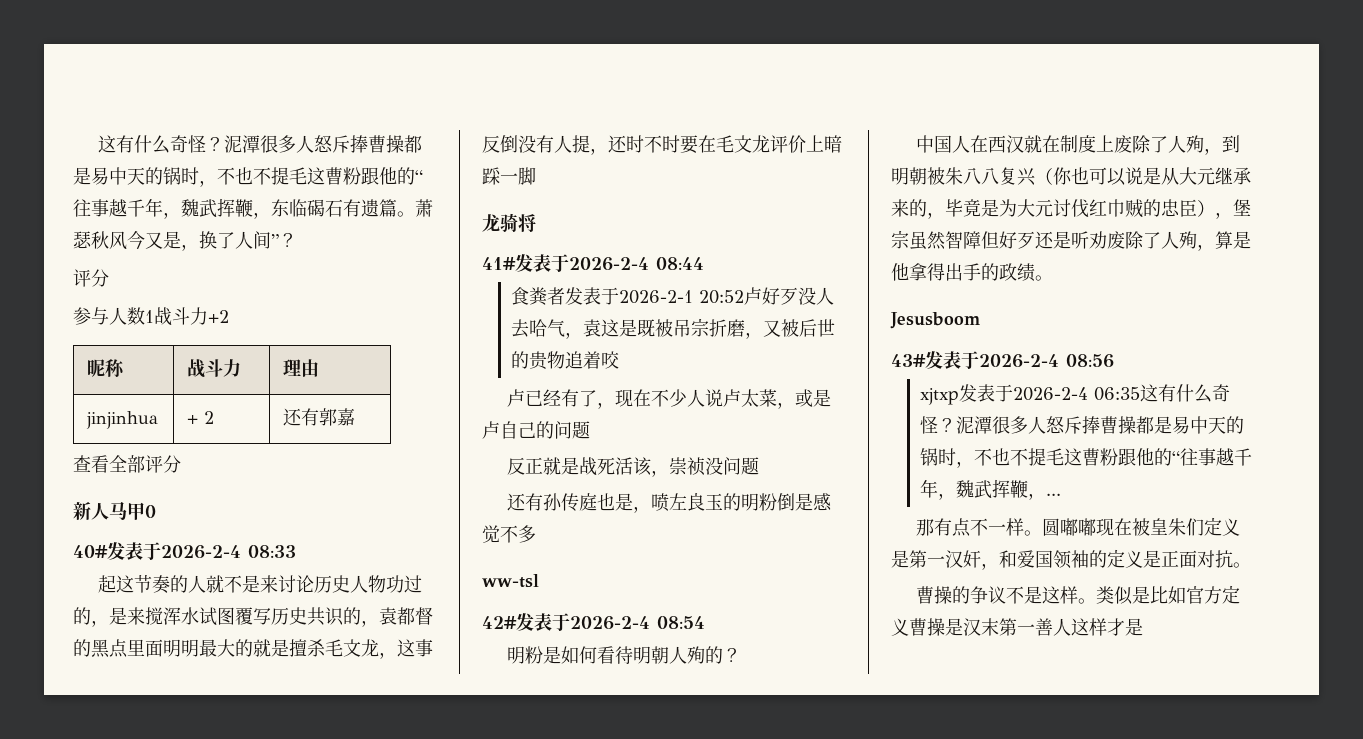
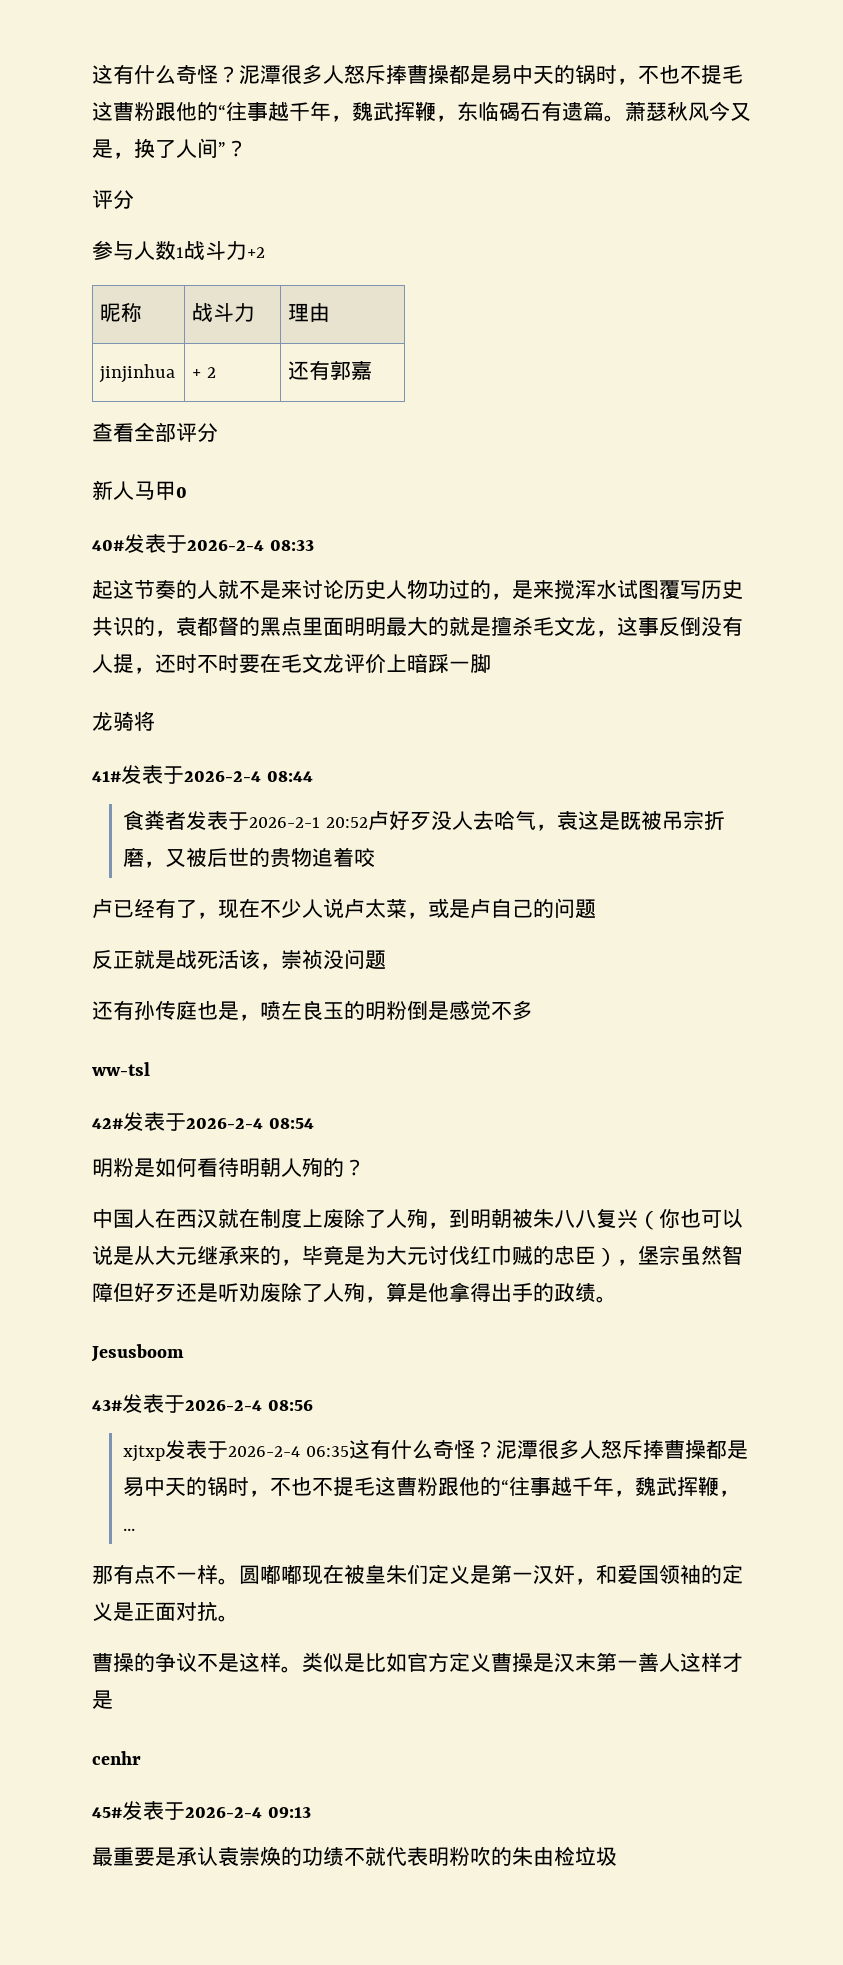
(1143, 627) none -> [92,1751,141,1765] [92,1801,311,1820] [92,1846,617,1867] // cenhr // 45#发表于2026-2-4 09:13 // 最重要是承认袁崇焕的功绩不就代表明粉吹的朱由检垃圾

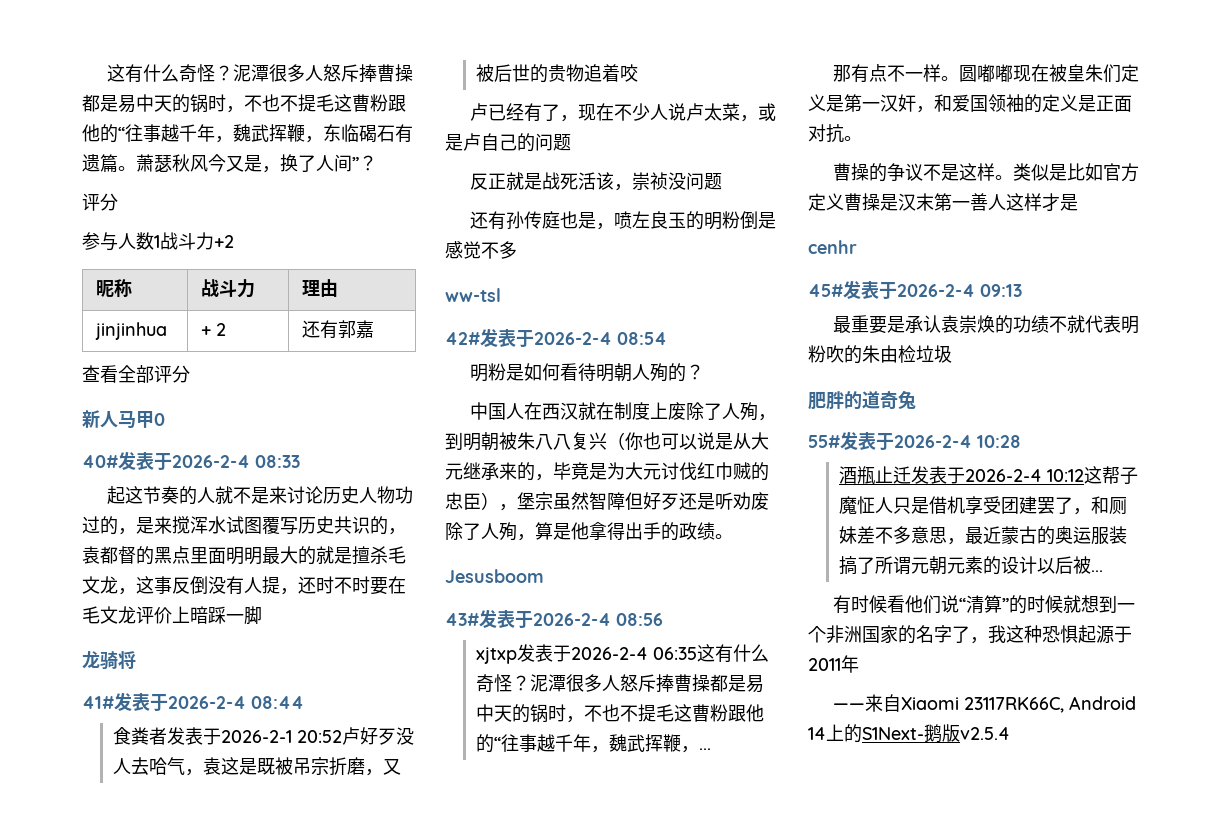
(617, 1856) none -> [808,390,916,410] [808,431,1021,450] [839,466,1139,485] [839,496,1128,515] [839,526,1128,545] [839,556,1104,575] [833,595,1136,614] [808,625,1132,644] [808,655,859,673] [833,694,1137,713] [808,724,1010,743] // 肥胖的道奇兔 // 55#发表于2026-2-4 10:28 // 酒瓶止迁发表于2026-2-4 10:12这帮子魔怔人只是借机享受团建罢了，和厕妹差不多意思，最近蒙古的奥运服装搞了所谓元朝元素的设计以后被... // 有时候看他们说“清算”的时候就想到一个非洲国家的名字了，我这种恐惧起源于2011年 // ——来自Xiaomi 23117RK66C, Android 14上的S1Next-鹅版v2.5.4

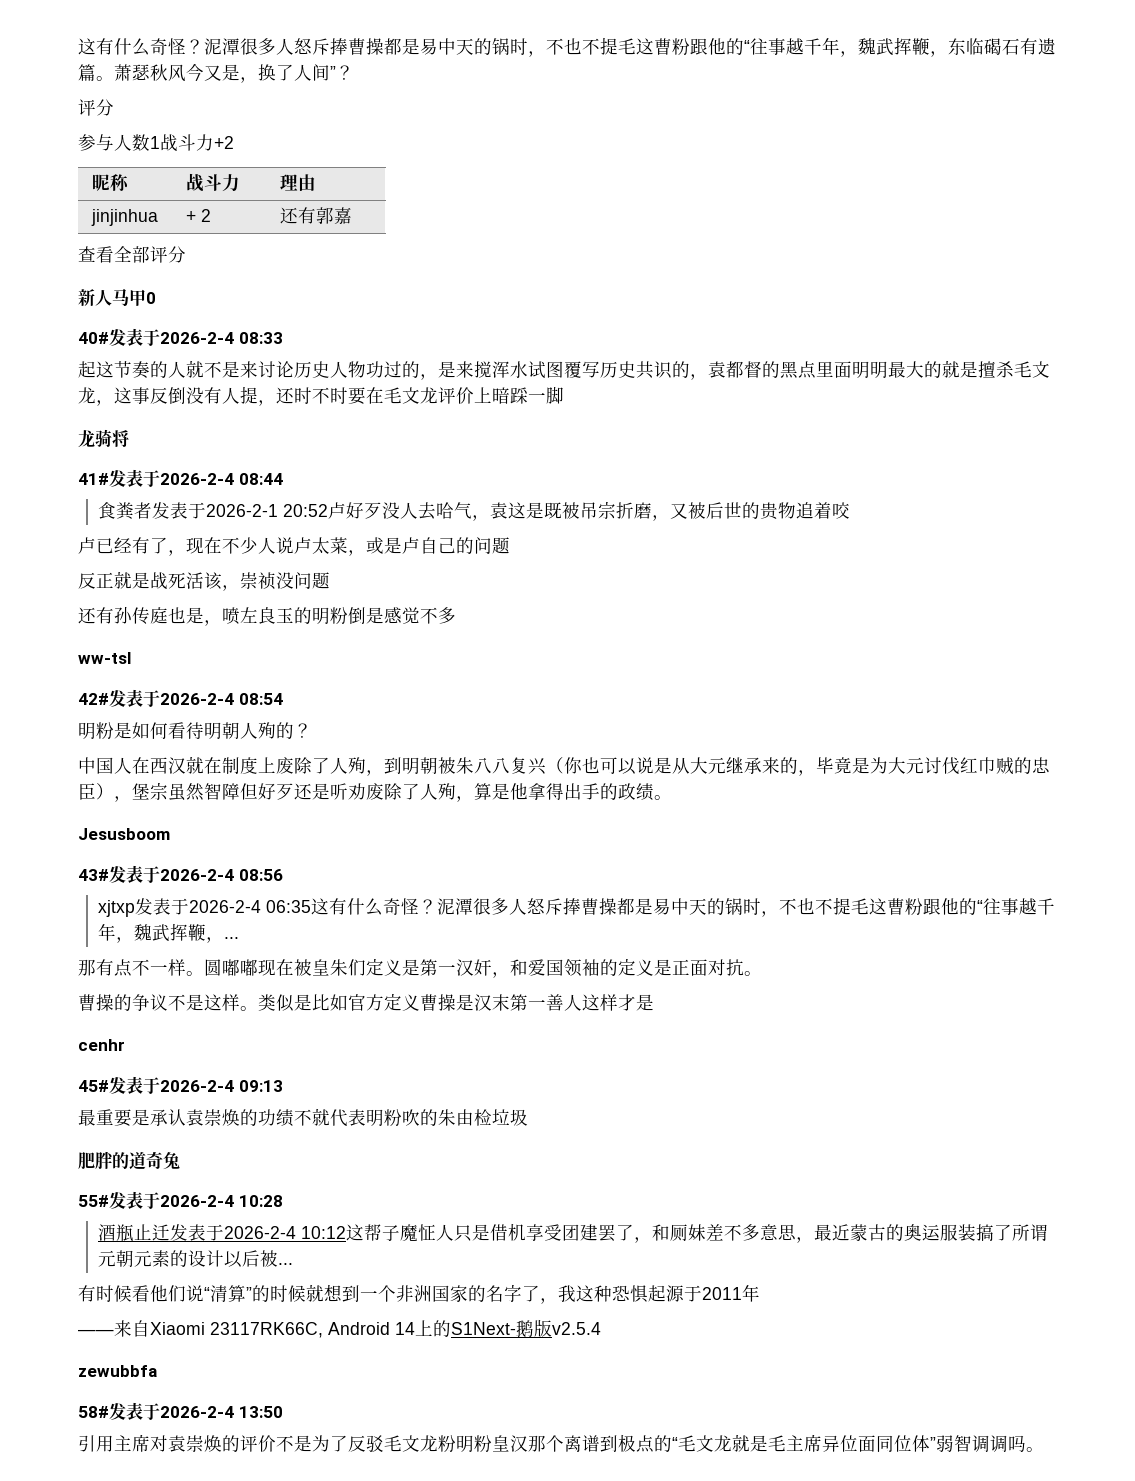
(1010, 733) none -> [78,1365,157,1377] [78,1402,283,1420] [78,1434,1044,1453] // zewubbfa // 58#发表于2026-2-4 13:50 // 引用主席对袁崇焕的评价不是为了反驳毛文龙粉明粉皇汉那个离谱到极点的“毛文龙就是毛主席异位面同位体”弱智调调吗。

